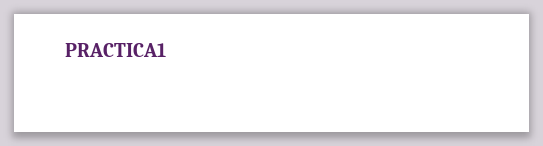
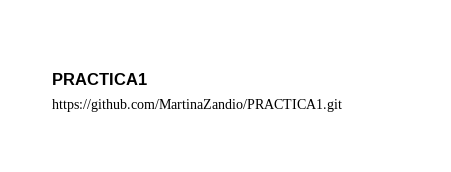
(166, 50) none -> [52,99,342,112] // https://github.com/MartinaZandio/PRACTICA1.git

